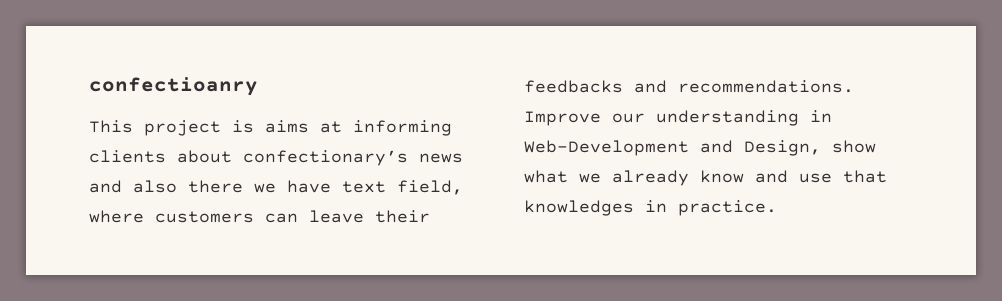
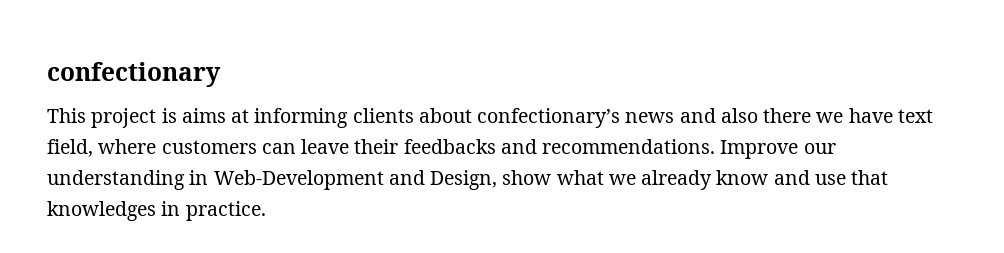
[89,77,258,96] confectioanry -> [47,62,221,87] confectionary

